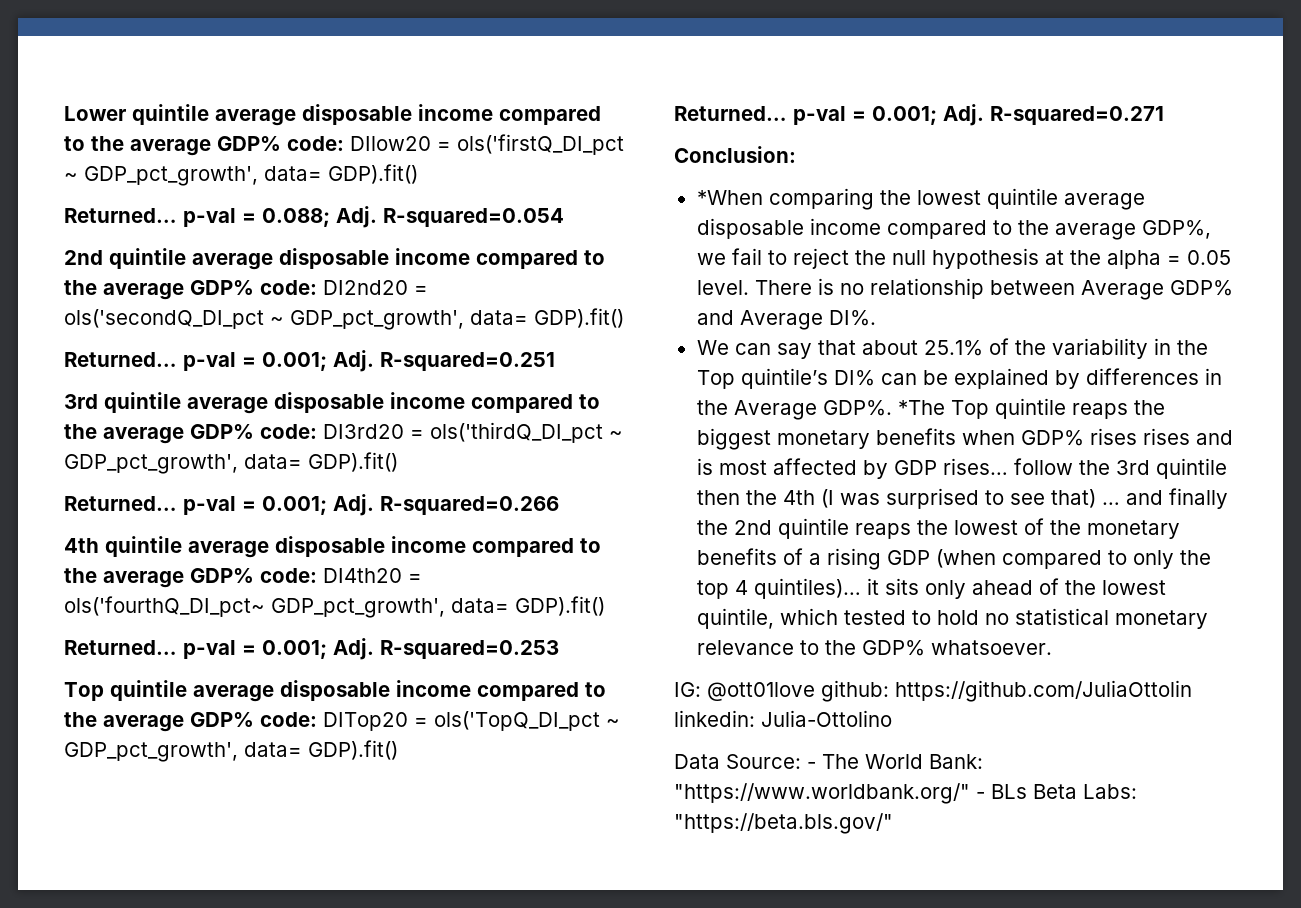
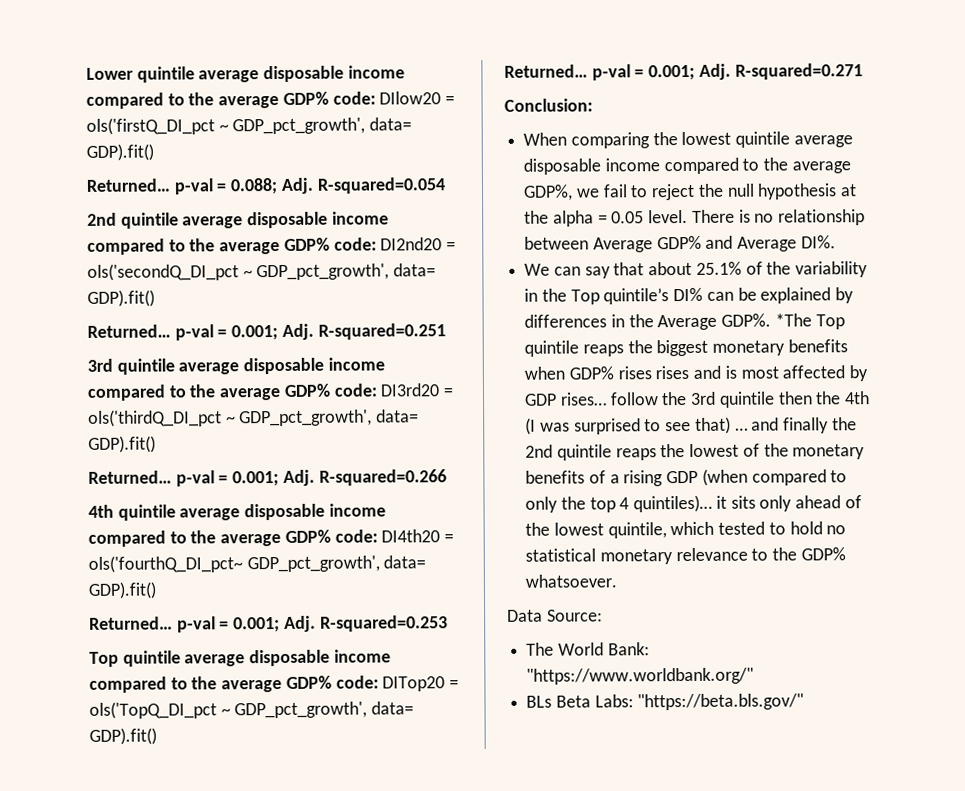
[696,190,763,205] *When -> [523,132,568,146] When
[674,680,1192,702] [674,710,892,727] // IG: @ott01love github: https://github.com/JuliaOttolin linkedin: Julia-Ottolino -> (618, 581) none
[807,762,816,769] - -> (603, 615) //
[976,792,985,799] - -> (755, 676) //

